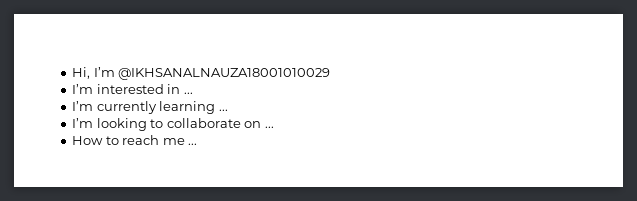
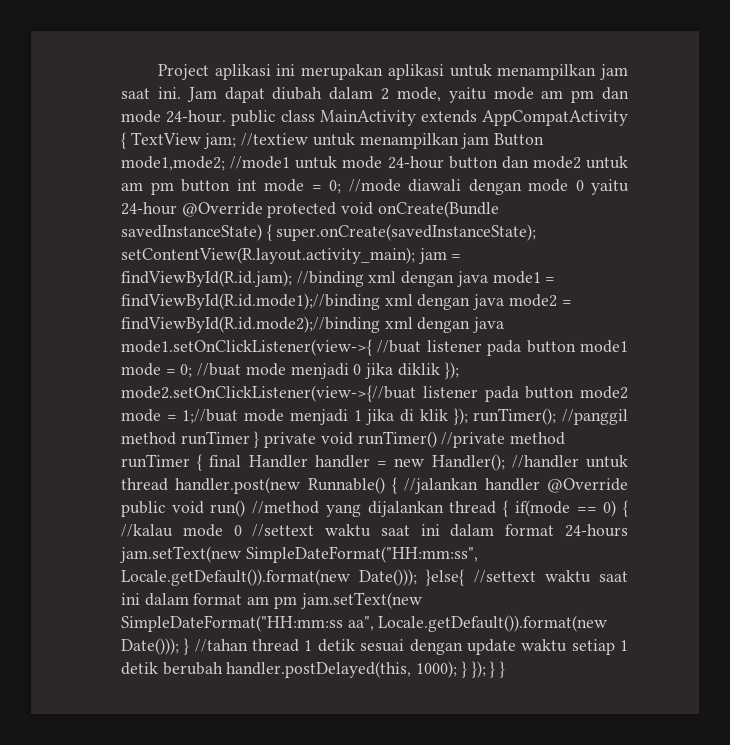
[72,67,331,80] [72,84,193,94] [72,101,228,114] [72,118,274,131] [72,135,198,145] Hi, I’m @IKHSANALNAUZA18001010029 // I’m interested in ... // I’m currently learning ... // I’m looking to collaborate on ... // How to reach me ... -> [157,64,629,80] [121,87,629,103] [121,110,629,126] [121,132,545,149] [121,156,628,171] [121,179,629,195] [121,201,499,218] [121,224,537,241] [121,247,462,264] [121,270,556,287] [121,293,572,310] [121,316,505,333] [121,339,628,356] [121,362,459,379] [121,385,628,402] [121,408,629,425] [121,431,566,448] [121,454,628,471] [121,477,628,494] [121,500,629,517] [121,524,628,537] [120,546,478,563] [121,569,628,586] [121,592,422,609] [121,615,608,632] [121,638,629,655] [121,661,506,678] Project aplikasi ini merupakan aplikasi untuk menampilkan jam saat ini. Jam dapat diubah dalam 2 mode, yaitu mode am pm dan mode 24-hour. public class MainActivity extends AppCompatActivity { TextView jam; //textiew untuk menampilkan jam Button mode1,mode2; //mode1 untuk mode 24-hour button dan mode2 untuk am pm button int mode = 0; //mode diawali dengan mode 0 yaitu 24-hour @Override protected void onCreate(Bundle savedInstanceState) { super.onCreate(savedInstanceState); setContentView(R.layout.activity_main); jam = findViewById(R.id.jam); //binding xml dengan java mode1 = findViewById(R.id.mode1);//binding xml dengan java mode2 = findViewById(R.id.mode2);//binding xml dengan java mode1.setOnClickListener(view->{ //buat listener pada button mode1 mode = 0; //buat mode menjadi 0 jika diklik }); mode2.setOnClickListener(view->{//buat listener pada button mode2 mode = 1;//buat mode menjadi 1 jika di klik }); runTimer(); //panggil method runTimer } private void runTimer() //private method runTimer { final Handler handler = new Handler(); //handler untuk thread handler.post(new Runnable() { //jalankan handler @Override public void run() //method yang dijalankan thread { if(mode == 0) { //kalau mode 0 //settext waktu saat ini dalam format 24-hours jam.setText(new SimpleDateFormat("HH:mm:ss", Locale.getDefault()).format(new Date())); }else{ //settext waktu saat ini dalam format am pm jam.setText(new SimpleDateFormat("HH:mm:ss aa", Locale.getDefault()).format(new Date())); } //tahan thread 1 detik sesuai dengan update waktu setiap 1 detik berubah handler.postDelayed(this, 1000); } }); } }

